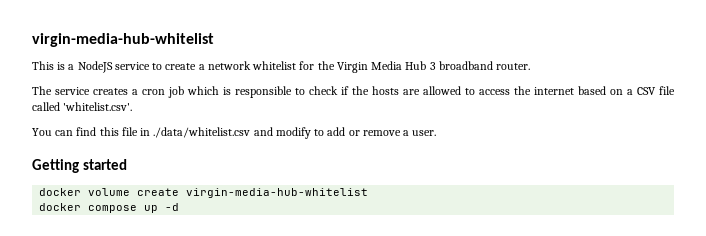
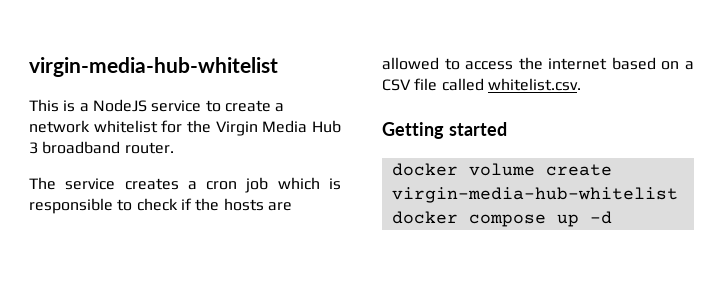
[63,102,133,111] [32,127,437,139] 'whitelist.csv'. // You can find this file in ./data/whitelist.csv and modify to add or remove a user. -> [487,78,581,91] whitelist.csv.

